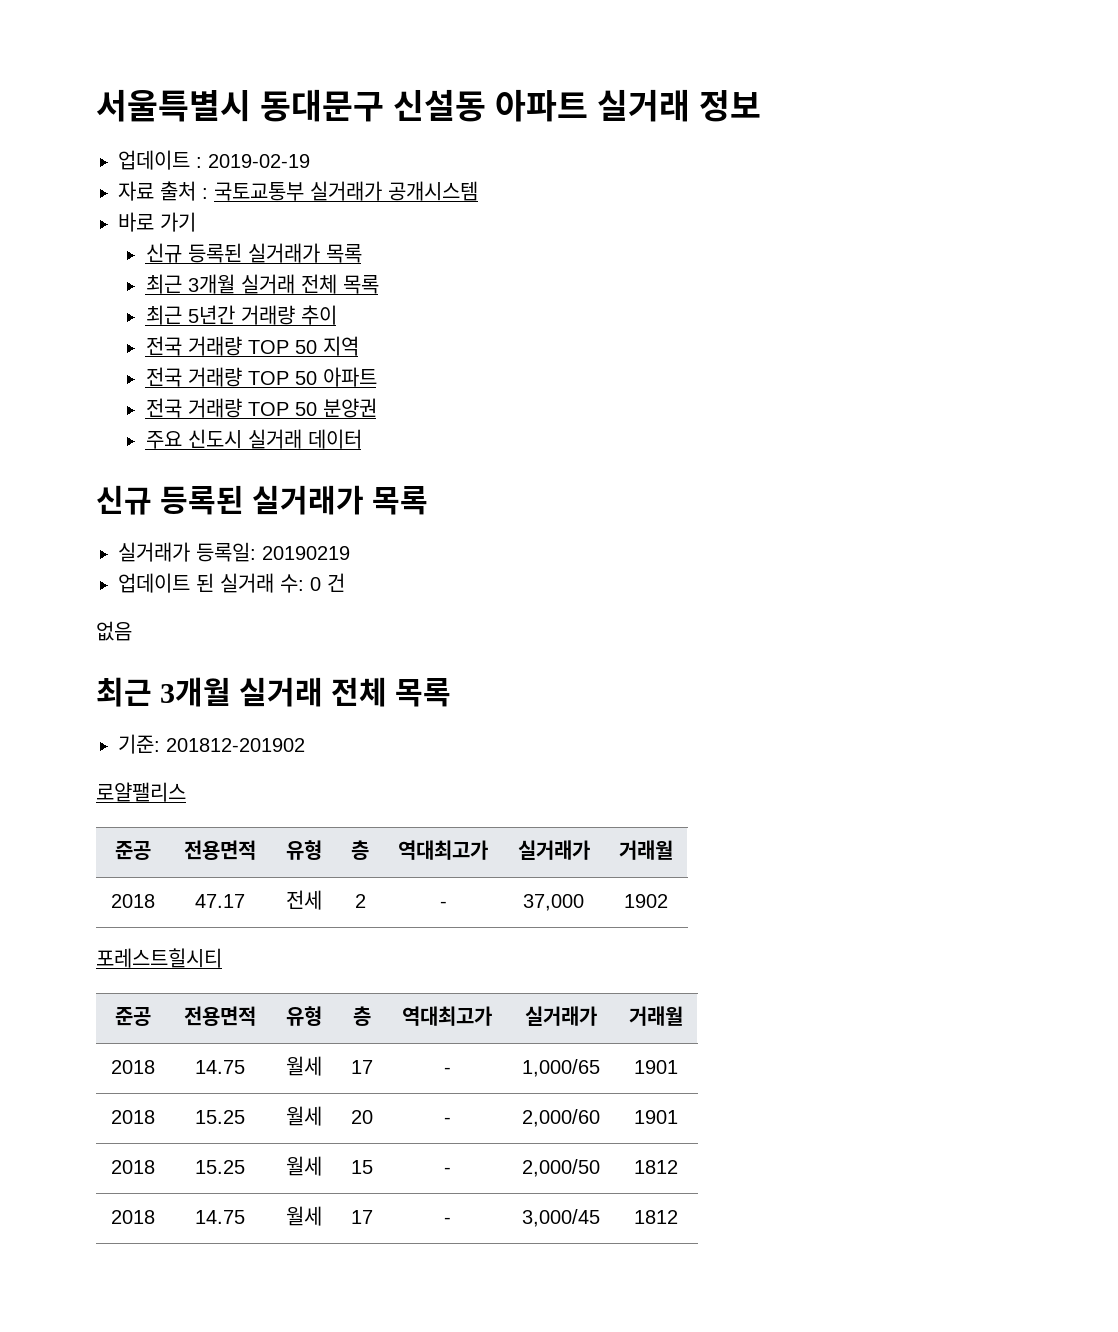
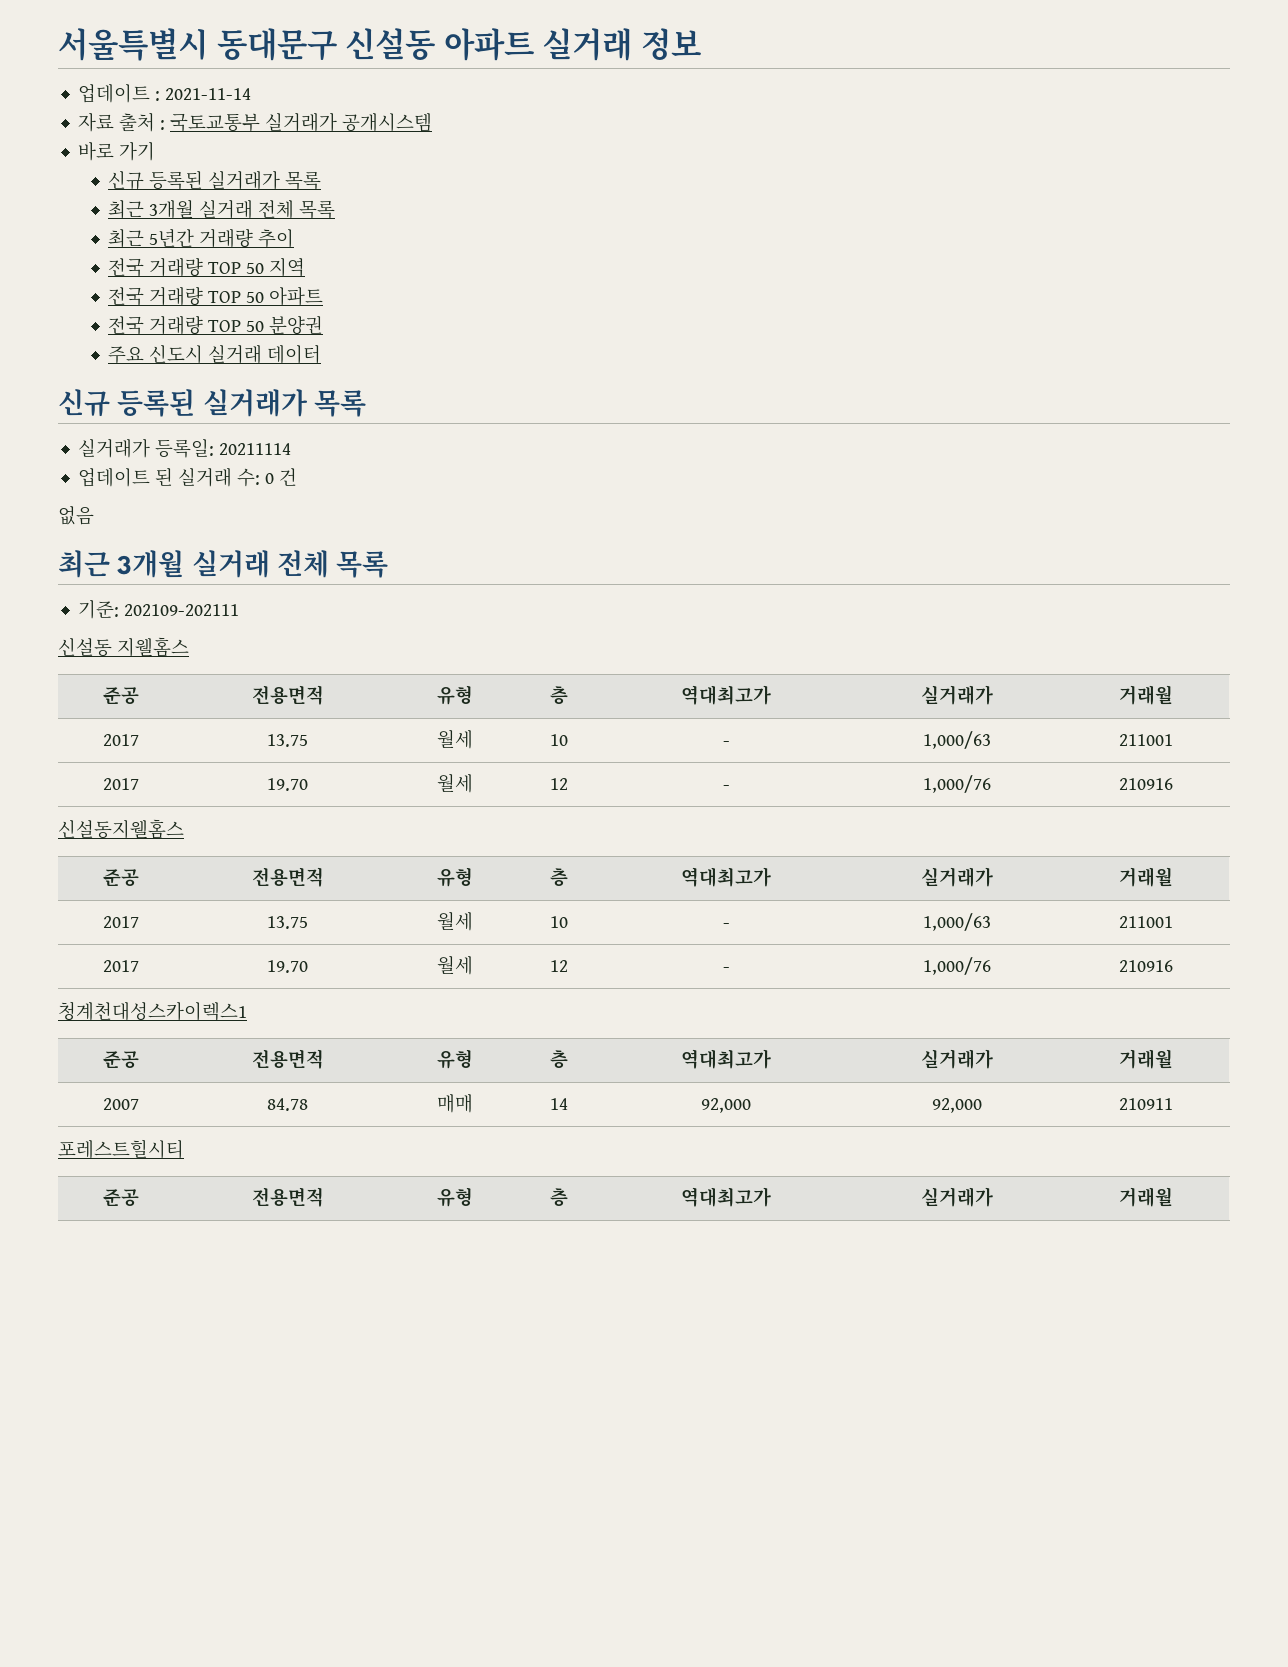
[208,154,310,168] 2019-02-19 -> [165,88,252,100] 2021-11-14
[262,546,350,560] 20190219 -> [219,443,292,455] 20211114
[166,738,305,752] [96,782,186,802] [115,841,151,860] [184,840,256,860] [285,840,322,860] [351,840,369,860] [398,840,488,860] [517,840,590,860] [619,840,673,860] [111,894,155,908] [195,894,245,908] [285,890,322,910] [354,894,366,908] [439,901,447,908] [523,894,584,911] [624,894,668,908] 201812-201902 // 로얄팰리스 // 준공 | 전용면적 | 유형 | 층 | 역대최고가 | 실거래가 | 거래월 // 2018 | 47.17 | 전세 | 2 | - | 37,000 | 1902 -> [124,604,240,616] [58,637,189,657] [102,687,139,704] [251,685,324,705] [437,685,473,705] [549,686,568,704] [681,685,771,705] [921,685,993,705] [1118,685,1173,705] [102,734,139,746] [267,734,308,747] [437,729,473,749] [549,734,568,746] [722,741,730,746] [923,731,991,749] [1118,734,1173,746] [102,778,139,790] [267,778,308,791] [437,773,473,793] [549,778,568,790] [722,785,730,790] [923,775,991,793] [1118,778,1173,790] [58,819,184,839] [102,869,139,886] [251,867,324,887] [437,867,473,887] [549,868,568,886] [681,867,771,887] [921,867,993,887] [1118,867,1173,887] [102,916,139,928] [267,916,308,929] [437,911,473,931] [549,916,568,928] [722,923,730,928] [923,913,991,931] [1118,916,1173,928] [102,960,139,972] [267,960,308,973] [437,955,473,975] [549,960,568,972] [722,967,730,972] [923,957,991,975] [1118,960,1173,972] [58,1001,247,1021] [102,1051,139,1068] [251,1049,324,1069] [437,1049,473,1069] [549,1050,568,1068] [681,1049,771,1069] [921,1049,993,1069] [1118,1049,1173,1069] [102,1098,139,1110] [267,1098,308,1111] [437,1094,473,1113] [549,1098,568,1110] [701,1098,751,1113] [932,1098,982,1113] [1118,1098,1173,1110] 202109-202111 // 신설동 지웰홈스 // 준공 | 전용면적 | 유형 | 층 | 역대최고가 | 실거래가 | 거래월 // 2017 | 13.75 | 월세 | 10 | - | 1,000/63 | 211001 // 2017 | 19.70 | 월세 | 12 | - | 1,000/76 | 210916 // 신설동지웰홈스 // 준공 | 전용면적 | 유형 | 층 | 역대최고가 | 실거래가 | 거래월 // 2017 | 13.75 | 월세 | 10 | - | 1,000/63 | 211001 // 2017 | 19.70 | 월세 | 12 | - | 1,000/76 | 210916 // 청계천대성스카이렉스1 // 준공 | 전용면적 | 유형 | 층 | 역대최고가 | 실거래가 | 거래월 // 2007 | 84.78 | 매매 | 14 | 92,000 | 92,000 | 210911
[111,1060,155,1074] [195,1060,245,1074] [285,1056,322,1076] [351,1060,373,1074] [443,1067,451,1074] [521,1059,600,1077] [634,1060,678,1074] [111,1110,155,1124] [195,1110,245,1124] [285,1106,322,1126] [351,1110,373,1124] [443,1117,451,1124] [521,1109,600,1127] [634,1110,678,1124] [111,1160,155,1174] [195,1160,245,1174] [285,1156,322,1176] [351,1160,373,1174] [443,1167,451,1174] [521,1159,600,1177] [634,1160,678,1174] [111,1210,155,1224] [195,1210,245,1224] [285,1206,322,1226] [351,1210,373,1224] [443,1217,451,1224] [521,1209,600,1227] [634,1210,678,1224] // 2018 | 14.75 | 월세 | 17 | - | 1,000/65 | 1901 // 2018 | 15.25 | 월세 | 20 | - | 2,000/60 | 1901 // 2018 | 15.25 | 월세 | 15 | - | 2,000/50 | 1812 // 2018 | 14.75 | 월세 | 17 | - | 3,000/45 | 1812 -> (1173, 1197) none

